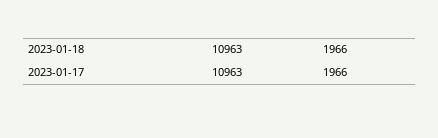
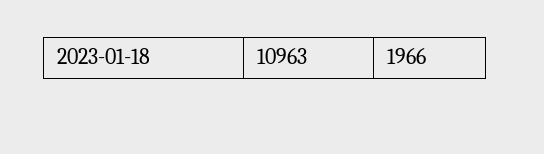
[27,68,84,76] [211,68,242,76] [322,68,347,76] // 2023-01-17 | 10963 | 1966 -> (427, 56) none

